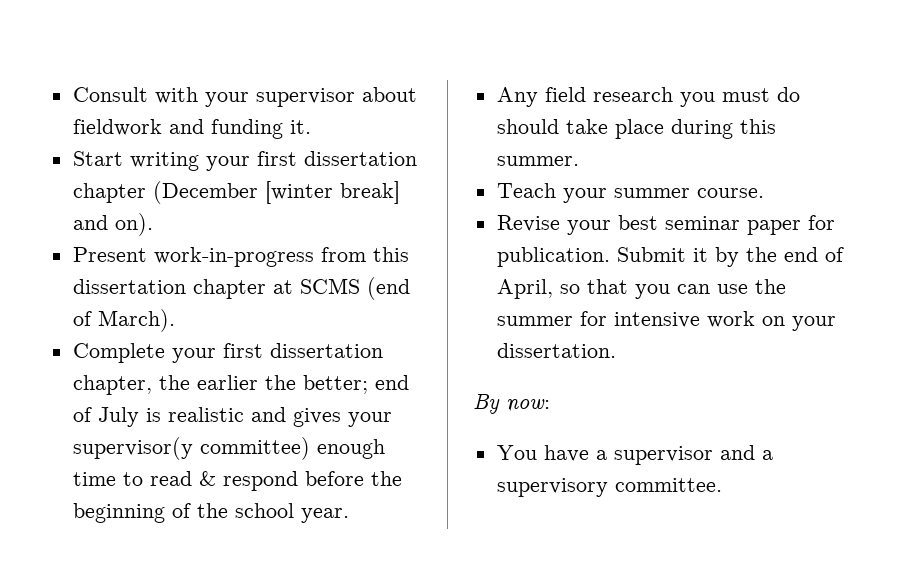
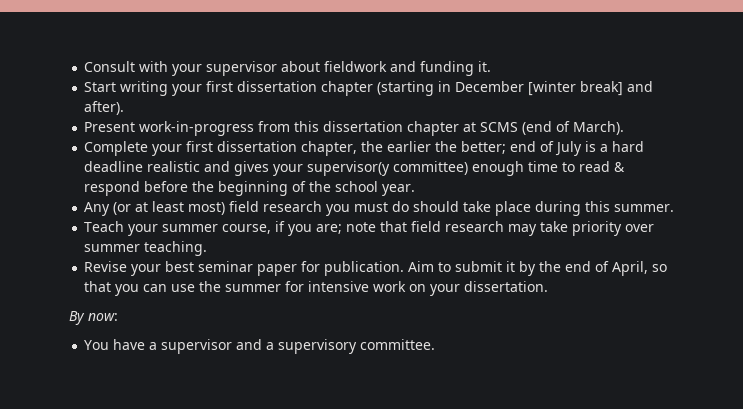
[152,181,258,204] (December -> [377,81,525,96] (starting in December
[114,213,153,236] on). -> [84,101,125,115] after).
(161, 415) none -> [600,141,645,152] [84,161,144,172] a hard deadline
(538, 97) none -> [113,201,226,215] (or at least most)
[696,188,764,198] course. -> [222,221,655,236] [84,241,208,256] course, if you are; note that field research may take priority over summer teaching.
[616,247,686,262] Submit -> [408,261,503,272] Aim to submit

